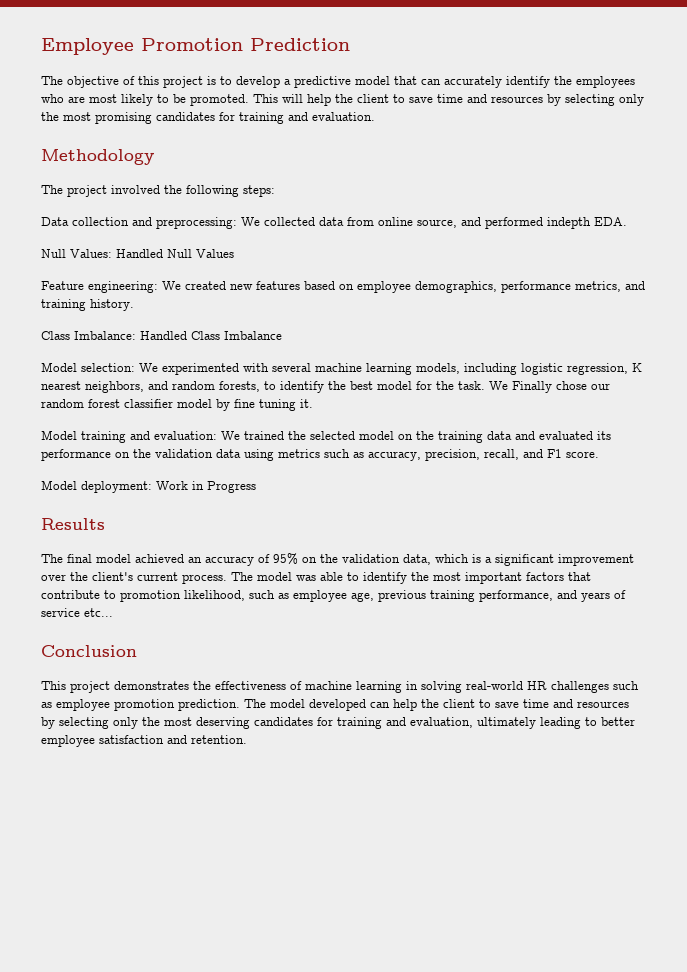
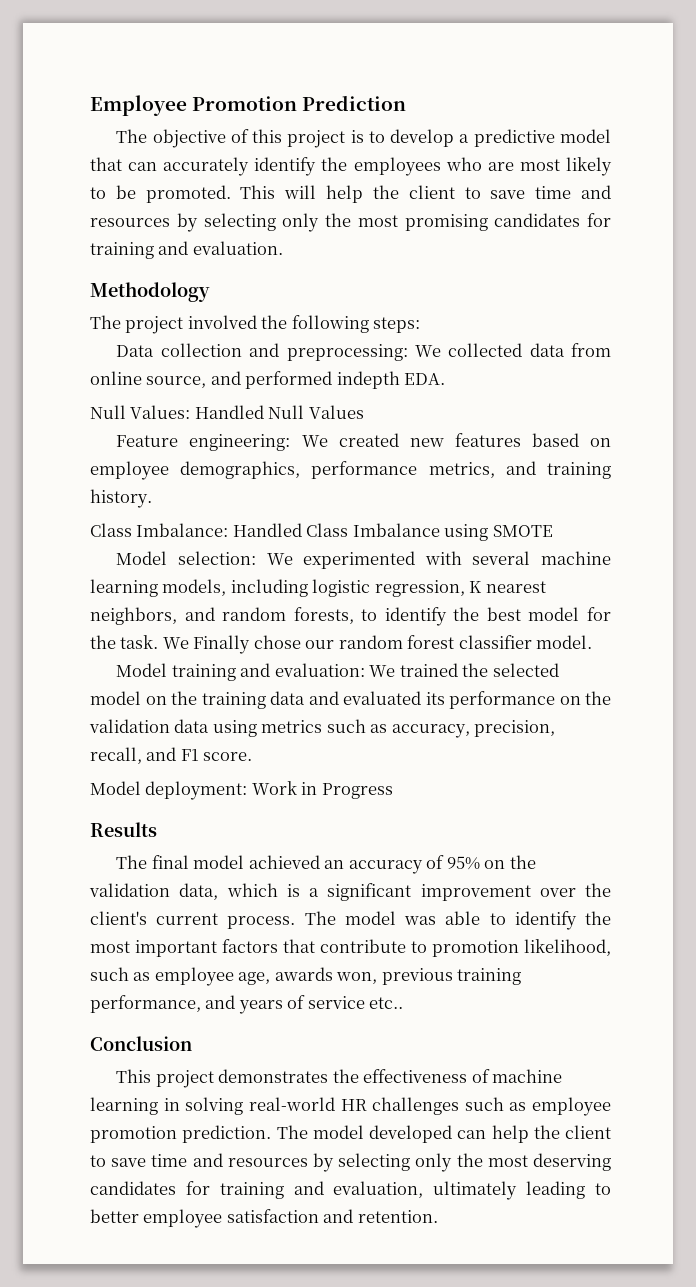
(282, 335) none -> [444,524,553,541] using SMOTE
[177,399,313,411] model by fine tuning it. -> [536,635,593,649] model.
(374, 597) none -> [274,967,378,984] awards won,
[84,608,113,617] etc... -> [369,997,404,1009] etc..

